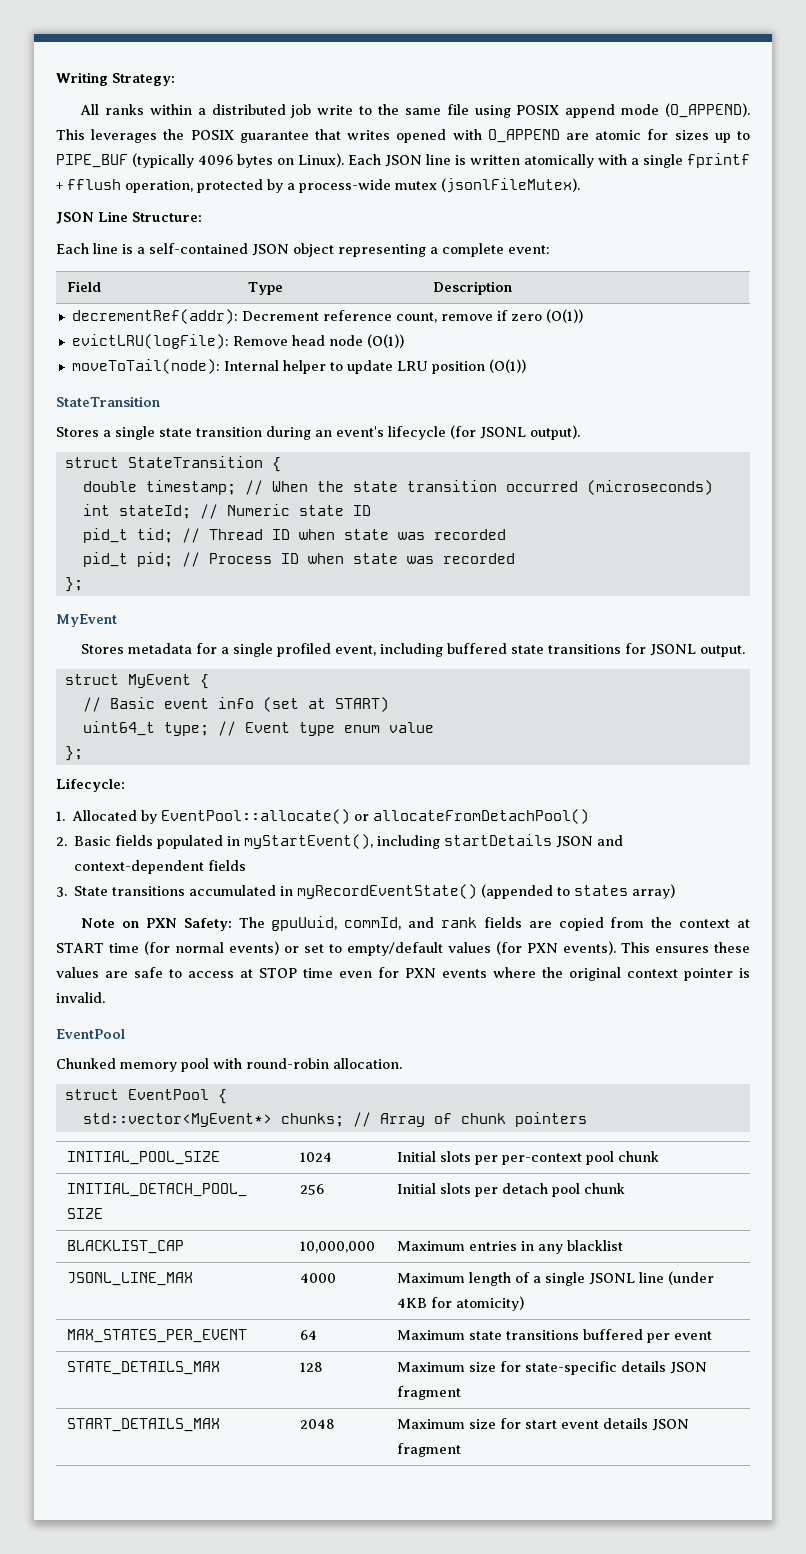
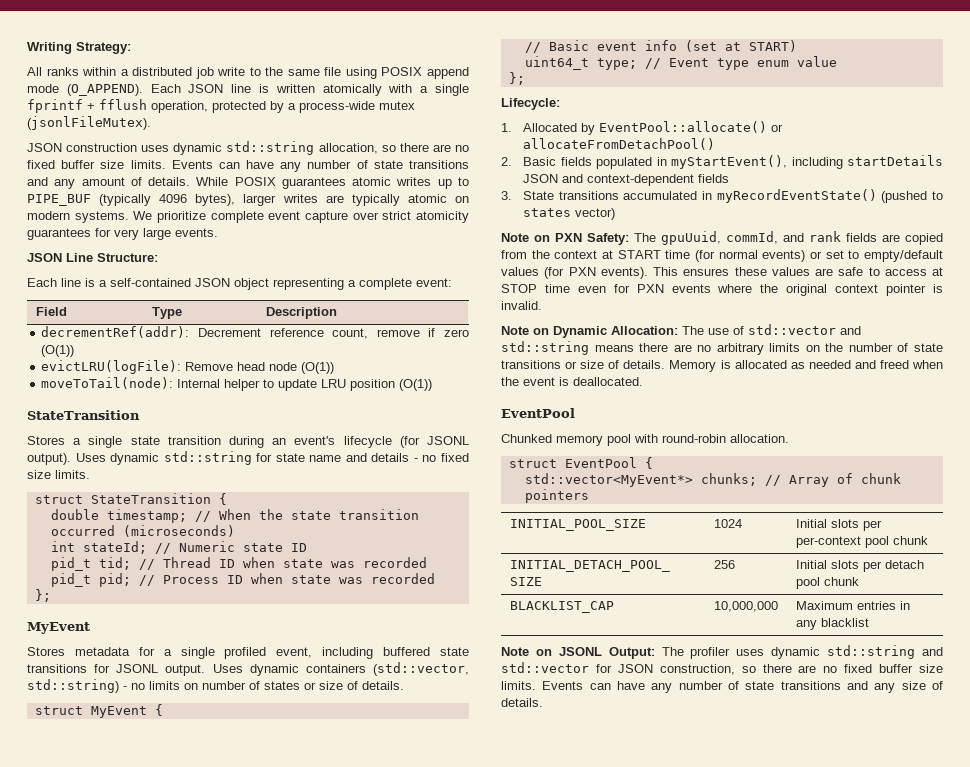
[56,129,751,143] [56,153,344,168] This leverages the POSIX guarantee that writes opened with O_APPEND are atomic for sizes up to PIPE_BUF (typically 4096 bytes on Linux). -> (143, 90) none
(580, 185) none -> [27,141,469,155] [27,160,470,172] [27,177,469,189] [27,194,469,206] [27,211,470,223] [27,228,218,240] // JSON construction uses dynamic std::string allocation, so there are no fixed buffer size limits. Events can have any number of state transitions and any amount of details. While POSIX guarantees atomic writes up to PIPE_BUF (typically 4096 bytes), larger writes are typically atomic on modern systems. We prioritize complete event capture over strict atomicity guarantees for very large events.
(580, 432) none -> [75,451,470,465] [27,470,90,479] Uses dynamic std::string for state name and details - no fixed size limits.
(746, 651) none -> [212,662,469,676] [27,679,404,693] Uses dynamic containers (std::vector, std::string) - no limits on number of states or size of details.
[481,884,554,899] (appended -> [881,191,928,203] (pushed
[632,884,676,899] array) -> [575,208,616,220] vector)
(105, 997) none -> [501,324,861,338] [501,341,943,355] [501,360,943,372] [501,377,643,386] // Note on Dynamic Allocation: The use of std::vector and std::string means there are no arbitrary limits on the number of state transitions or size of details. Memory is allocated as needed and freed when the event is deallocated.
[66,1272,193,1286] [299,1273,336,1283] [396,1271,714,1286] [396,1296,524,1311] [66,1329,247,1343] [299,1330,317,1340] [396,1329,712,1343] [66,1361,220,1375] [299,1362,323,1372] [396,1361,707,1375] [396,1386,461,1400] [66,1418,220,1432] [299,1419,335,1429] [396,1418,689,1431] [396,1443,461,1457] // JSONL_LINE_MAX | 4000 | Maximum length of a single JSONL line (under 4KB for atomicity) // MAX_STATES_PER_EVENT | 64 | Maximum state transitions buffered per event // STATE_DETAILS_MAX | 128 | Maximum size for state-specific details JSON fragment // START_DETAILS_MAX | 2048 | Maximum size for start event details JSON fragment -> [501,645,943,659] [501,662,943,675] [501,681,943,693] [501,698,543,707] // Note on JSONL Output: The profiler uses dynamic std::string and std::vector for JSON construction, so there are no fixed buffer size limits. Events can have any number of state transitions and any size of details.

